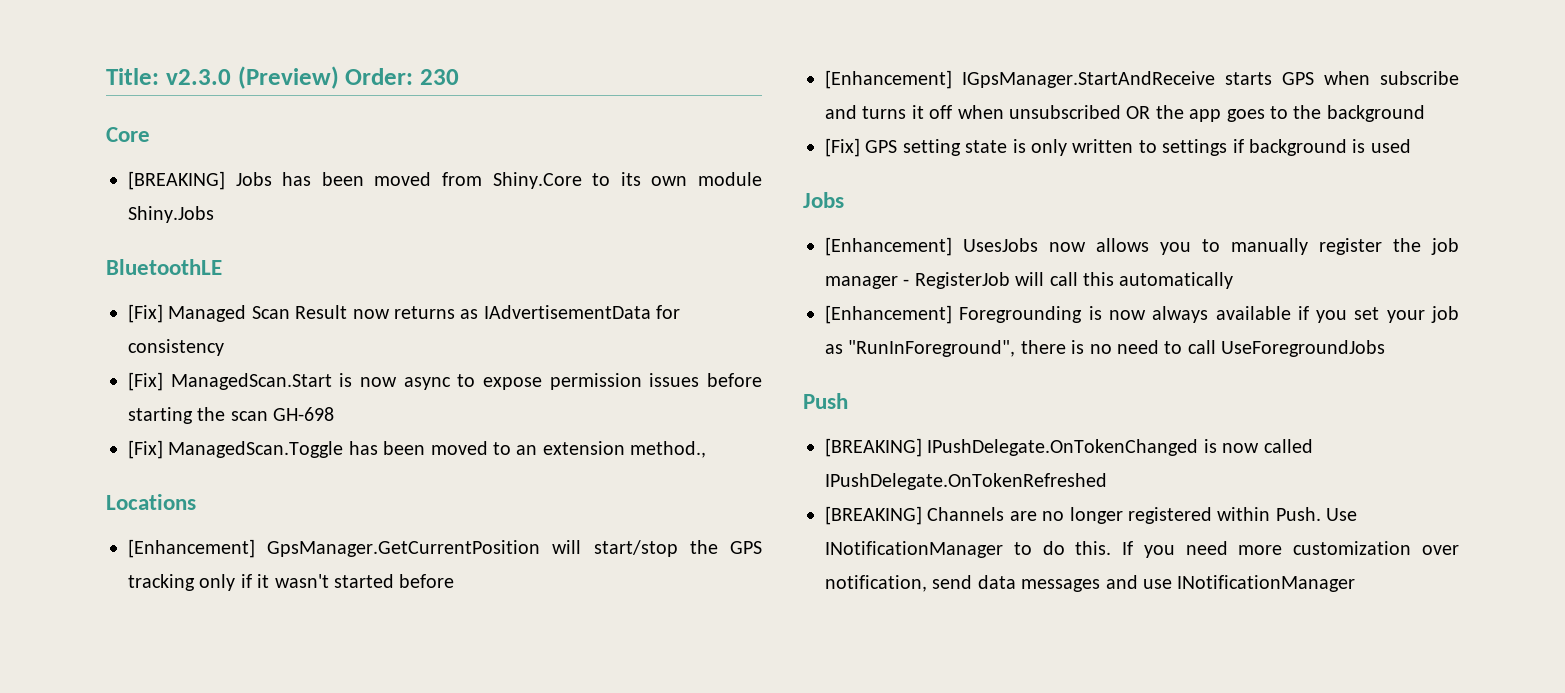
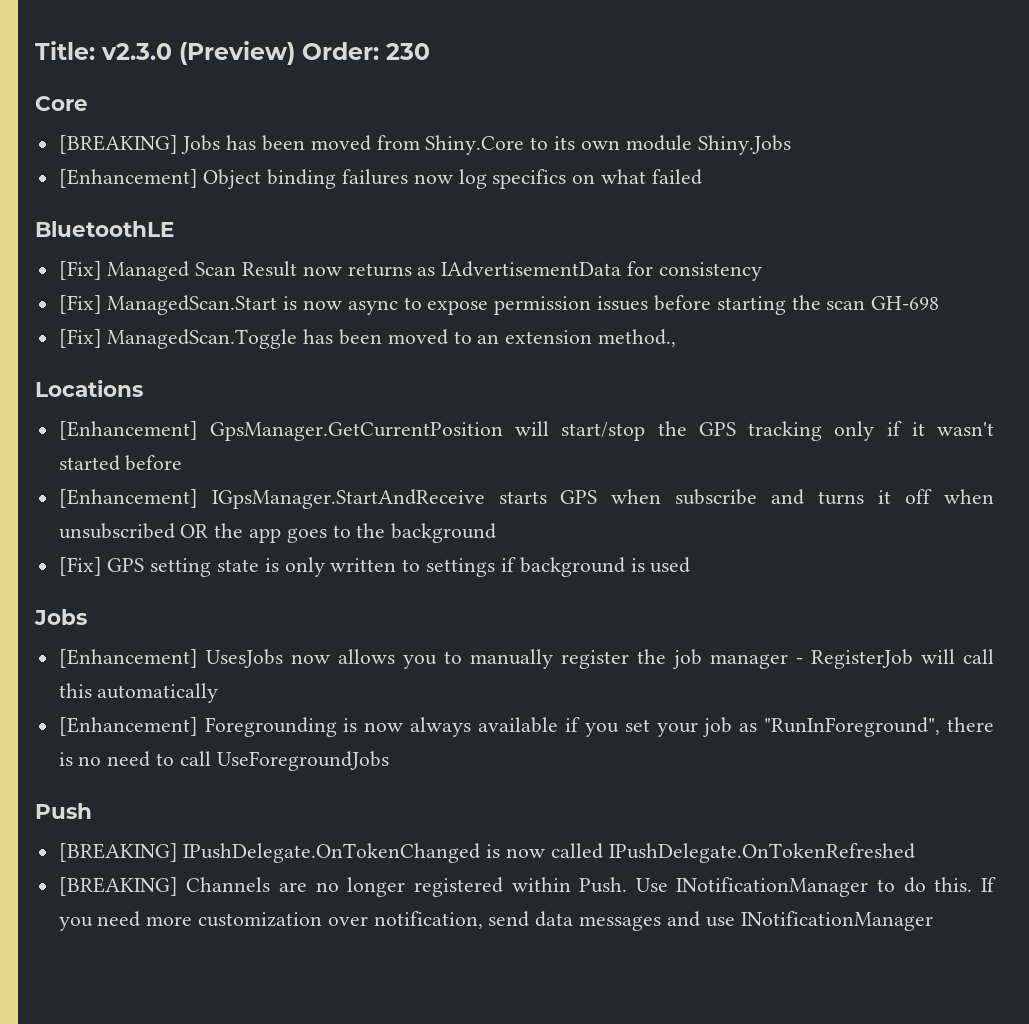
(214, 214) none -> [58,169,702,189] // [Enhancement] Object binding failures now log specifics on what failed

